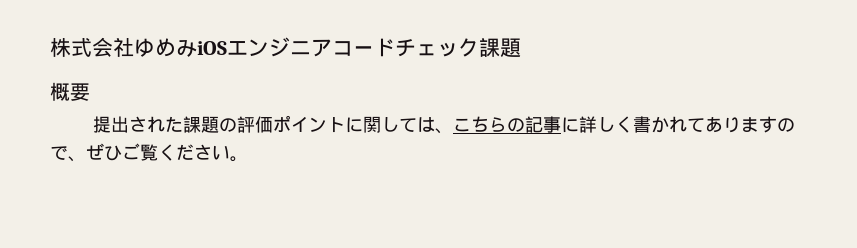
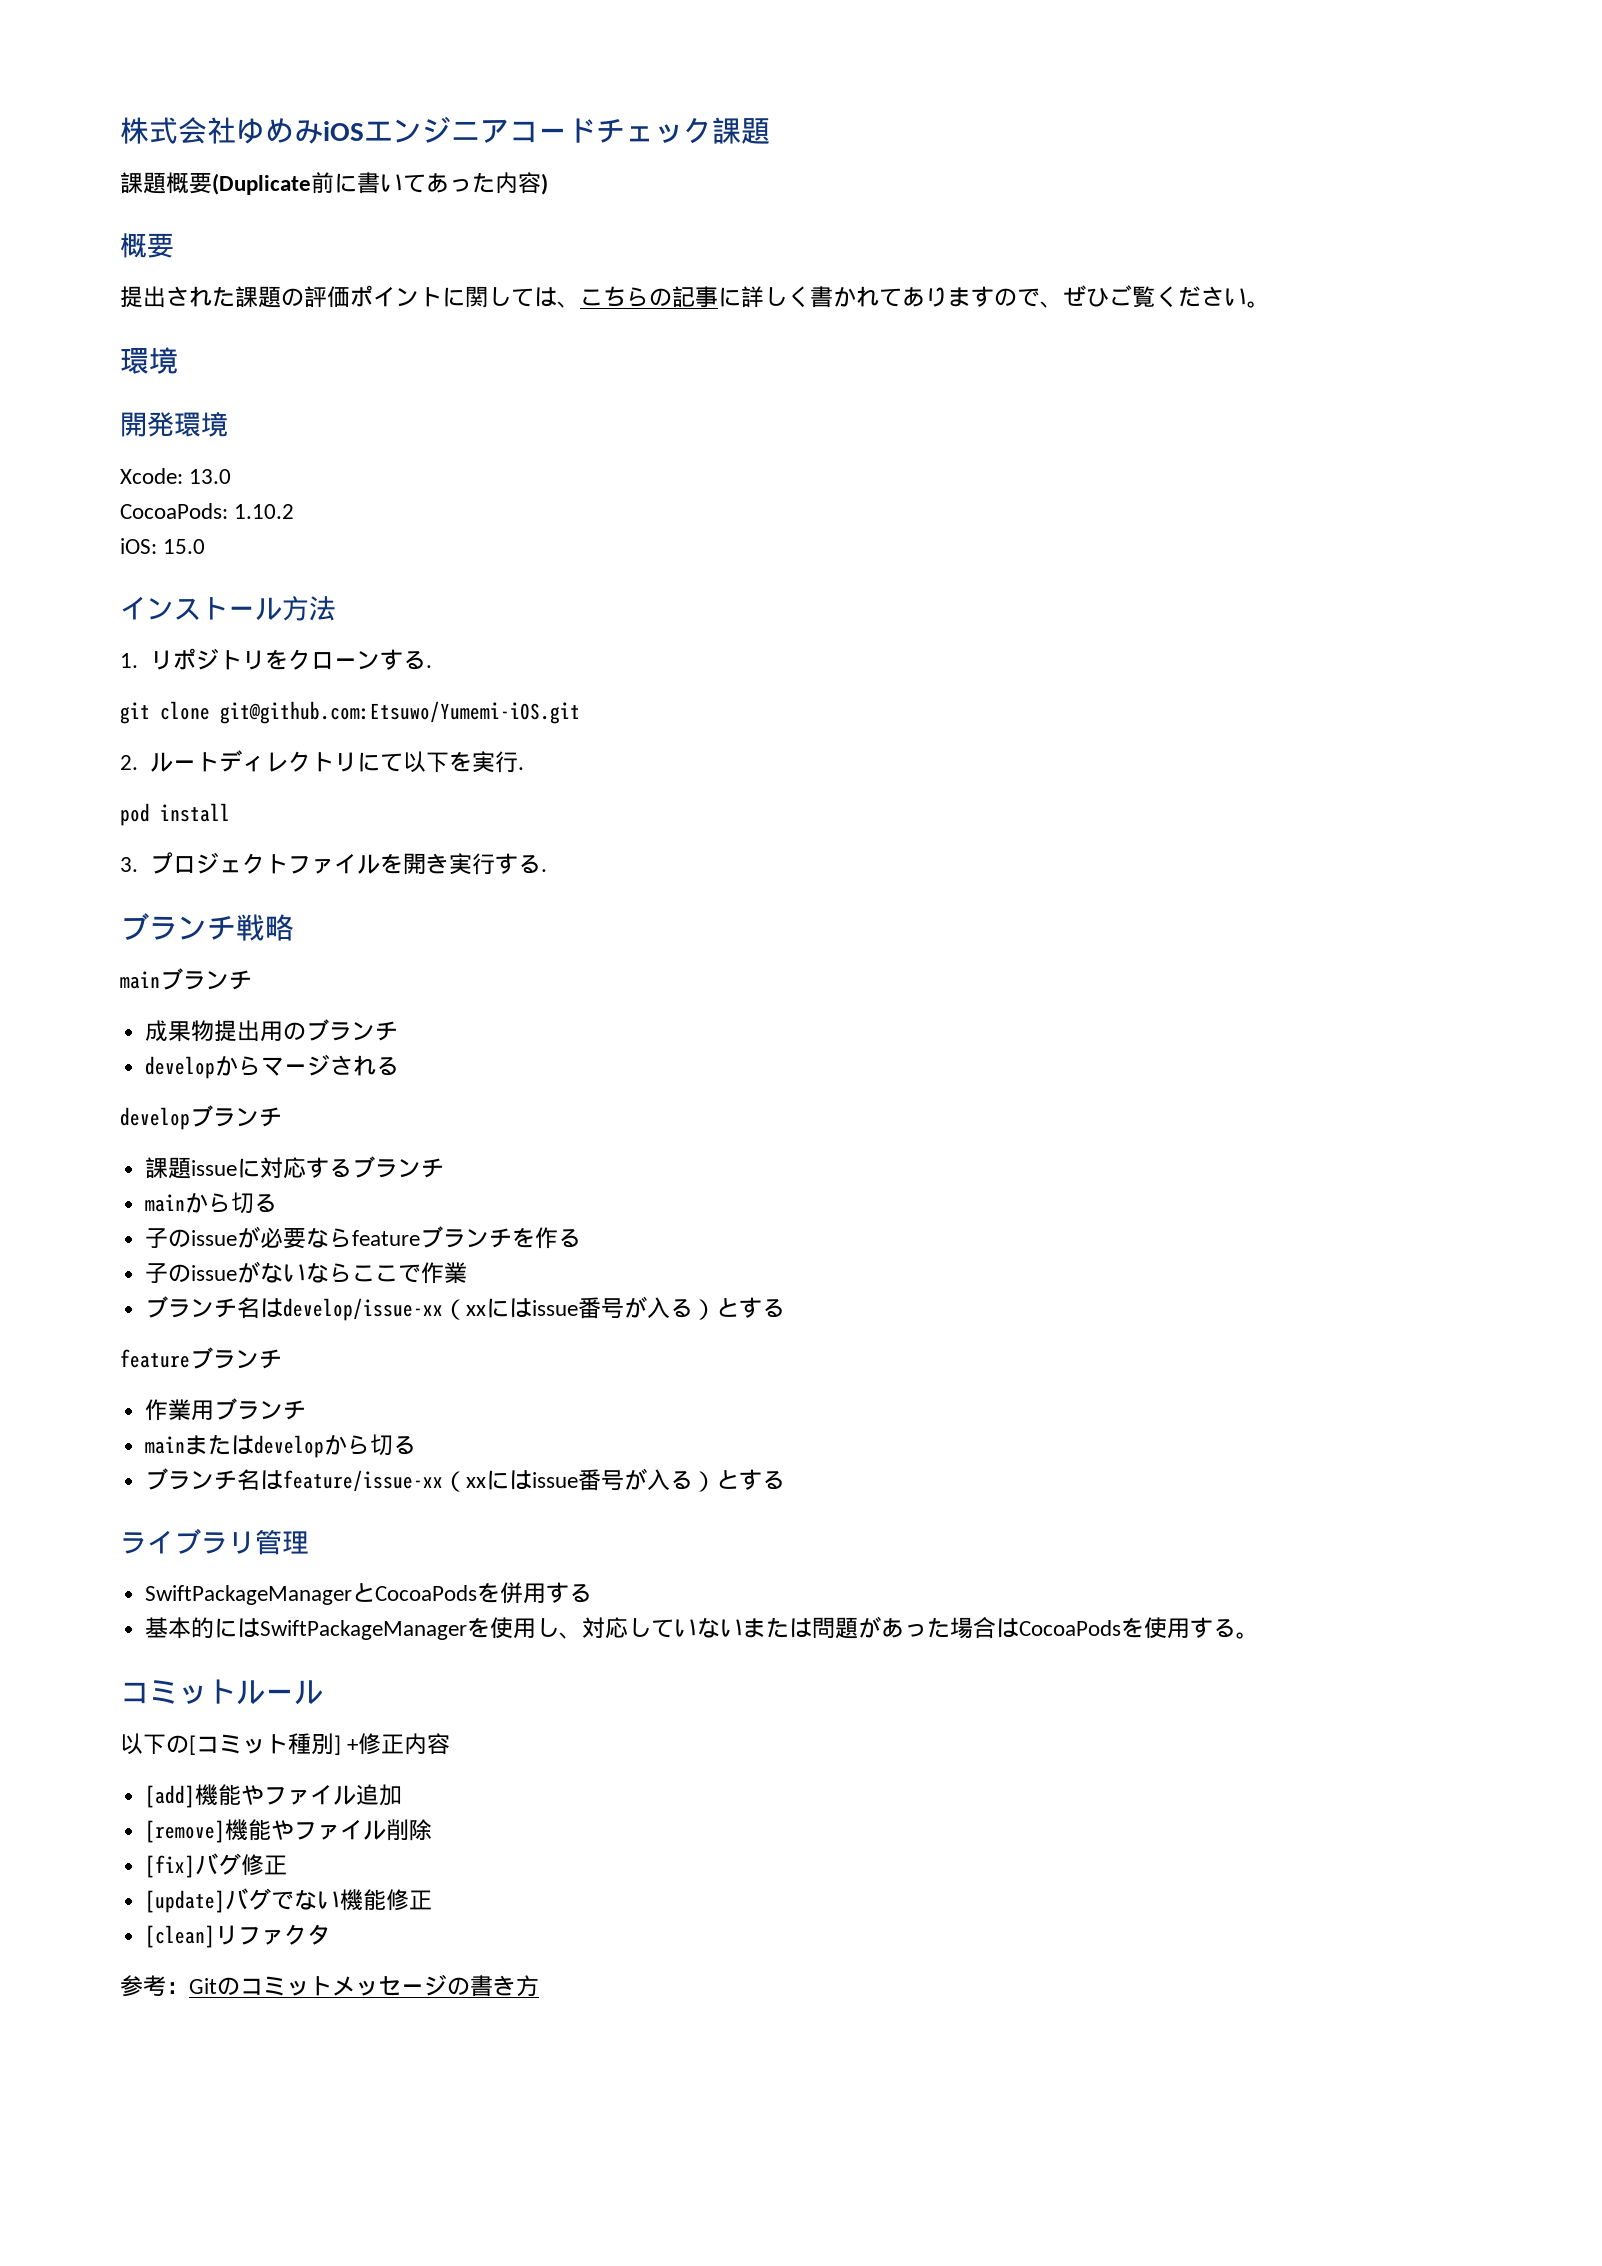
(521, 48) none -> [120,172,548,195] // 課題概要(Duplicate前に書いてあった内容)
(248, 159) none -> [120,347,178,374] [120,411,228,437] [120,468,232,484] [120,503,295,519] [120,538,206,554] [120,596,336,621] [120,648,432,670] [120,701,580,724] [120,750,524,773] [120,803,230,826] [120,852,547,875] [120,913,294,941] [120,968,252,990] [145,1019,399,1042] [145,1054,400,1079] [120,1105,282,1130] [145,1156,445,1179] [145,1192,278,1214] [145,1226,582,1249] [145,1261,468,1284] [145,1296,786,1321] [120,1347,282,1369] [145,1398,307,1421] [145,1434,417,1458] [145,1468,786,1492] [120,1528,309,1555] [145,1582,593,1605] [145,1616,1260,1640] [120,1679,323,1705] [120,1733,451,1755] [145,1784,403,1808] [145,1819,433,1843] [145,1853,288,1878] [145,1888,433,1913] [145,1924,331,1948] [120,1974,539,1997] // 環境 // 開発環境 // Xcode: 13.0 // CocoaPods: 1.10.2 // iOS: 15.0 // インストール方法 // 1.リポジトリをクローンする. // git clone git@github.com:Etsuwo/Yumemi-iOS.git // 2.ルートディレクトリにて以下を実行. // pod install // 3.プロジェクトファイルを開き実行する. // ブランチ戦略 // mainブランチ // 成果物提出用のブランチ // developからマージされる // developブランチ // 課題issueに対応するブランチ // mainから切る // 子のissueが必要ならfeatureブランチを作る // 子のissueがないならここで作業 // ブランチ名はdevelop/issue-xx（xxにはissue番号が入る）とする // featureブランチ // 作業用ブランチ // mainまたはdevelopから切る // ブランチ名はfeature/issue-xx（xxにはissue番号が入る）とする // ライブラリ管理 // SwiftPackageManagerとCocoaPodsを併用する // 基本的にはSwiftPackageManagerを使用し、対応していないまたは問題があった場合はCocoaPodsを使用する。 // コミットルール // 以下の[コミット種別] +修正内容 // [add]機能やファイル追加 // [remove]機能やファイル削除 // [fix]バグ修正 // [update]バグでない機能修正 // [clean]リファクタ // 参考：Gitのコミットメッセージの書き方

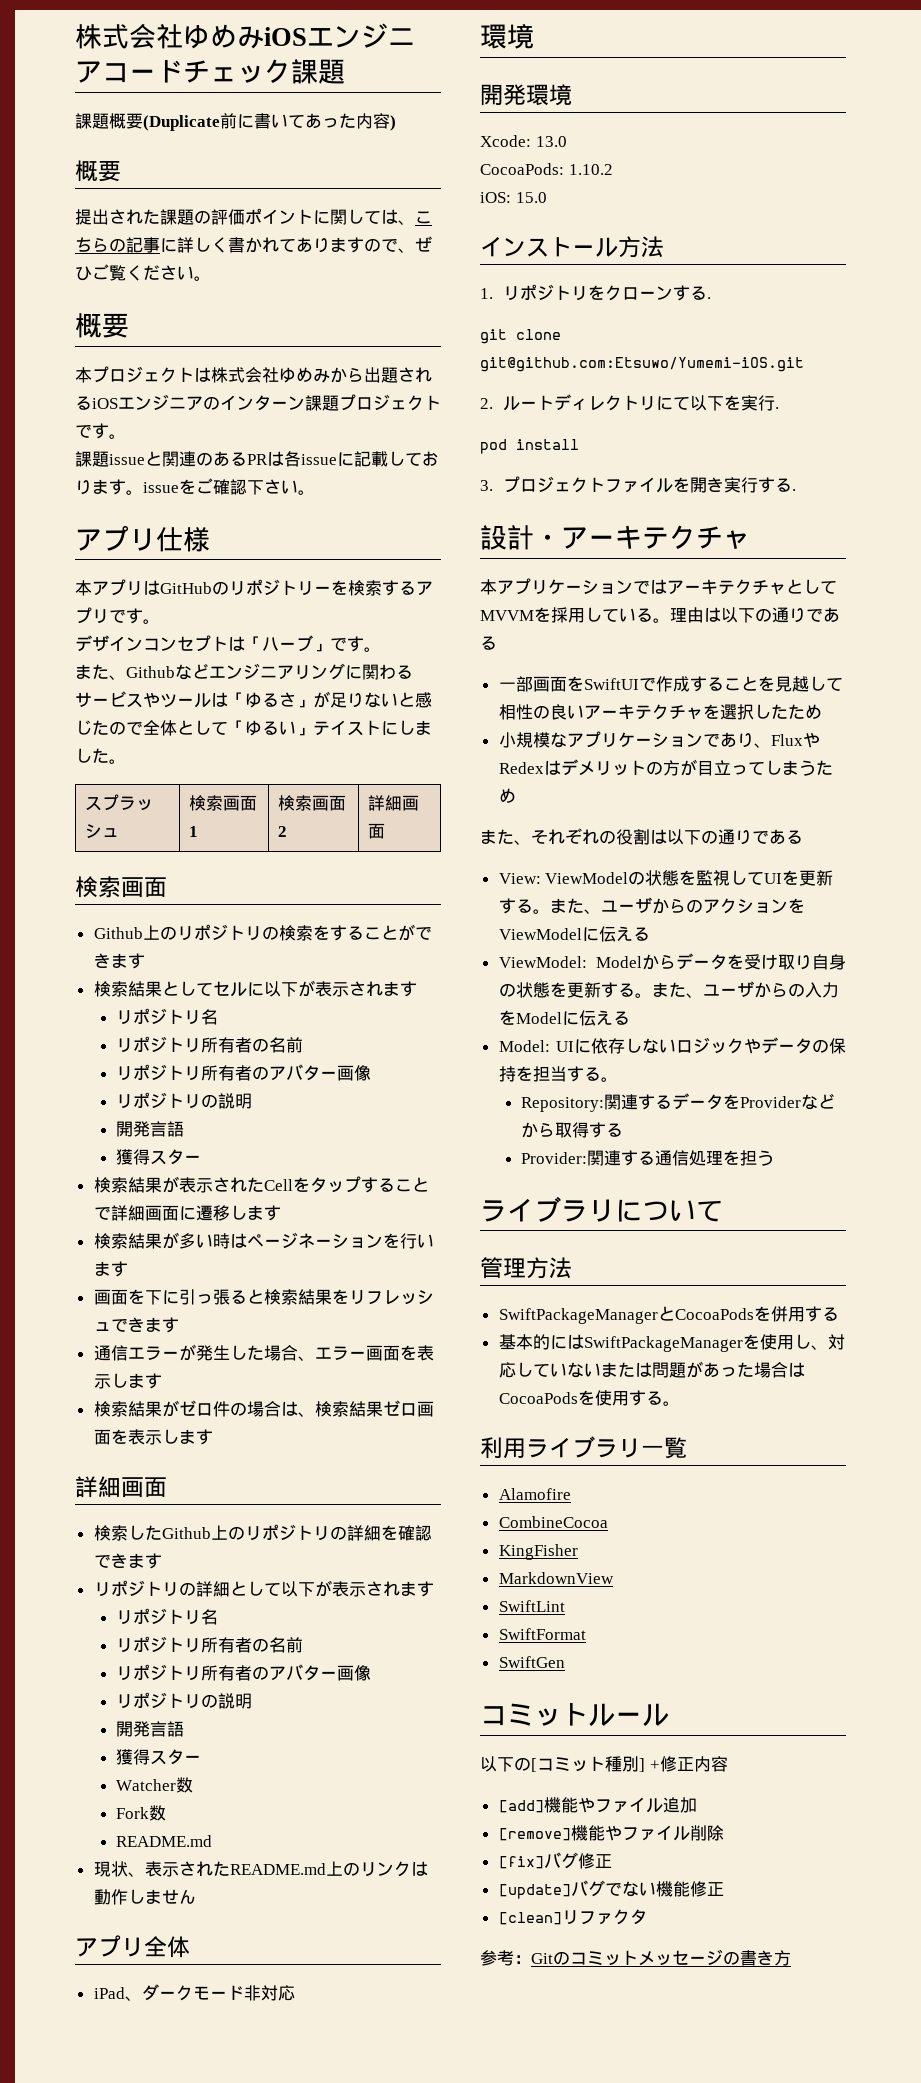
(1270, 304) none -> [75,313,129,338] [75,366,432,383] [75,394,441,411] [75,423,126,439] [75,451,439,467] [75,478,315,495] [75,525,210,552] [75,579,433,596] [75,607,160,624] [75,635,381,652] [75,663,413,680] [75,691,432,708] [75,720,432,736] [75,748,126,764] [85,794,154,811] [85,824,120,839] [189,795,258,811] [189,826,199,837] [278,795,347,811] [278,826,288,837] [368,795,420,811] [368,823,386,839] [75,876,167,898] [93,924,432,941] [93,953,145,969] [93,980,417,997] [116,1008,219,1025] [116,1036,304,1053] [116,1064,372,1081] [116,1092,253,1109] [116,1121,185,1137] [116,1149,202,1165] [93,1176,429,1193] [93,1205,281,1221] [93,1232,434,1249] [93,1261,128,1277] [93,1289,434,1305] [93,1317,179,1333] [93,1344,434,1361] [93,1373,162,1389] [93,1400,434,1417] [93,1429,213,1445] [75,1476,167,1498] [93,1524,432,1541] [93,1553,162,1569] [93,1580,434,1597] [116,1608,219,1625] [116,1636,304,1653] [116,1664,372,1681] [116,1692,253,1709] [116,1721,185,1737] [116,1749,202,1765] [116,1777,194,1793] [116,1805,167,1821] [116,1835,213,1847] [93,1861,428,1877] [93,1889,196,1905] [75,1935,190,1958] [93,1984,295,2001] // 概要 // 本プロジェクトは株式会社ゆめみから出題されるiOSエンジニアのインターン課題プロジェクトです。 // 課題issueと関連のあるPRは各issueに記載しております。issueをご確認下さい。 // アプリ仕様 // 本アプリはGitHubのリポジトリーを検索するアプリです。 // デザインコンセプトは「ハーブ」です。 // また、Githubなどエンジニアリングに関わるサービスやツールは「ゆるさ」が足りないと感じたので全体として「ゆるい」テイストにしました。 // スプラッシュ | 検索画面1 | 検索画面2 | 詳細画面 // 検索画面 // Github上のリポジトリの検索をすることができます // 検索結果としてセルに以下が表示されます // リポジトリ名 // リポジトリ所有者の名前 // リポジトリ所有者のアバター画像 // リポジトリの説明 // 開発言語 // 獲得スター // 検索結果が表示されたCellをタップすることで詳細画面に遷移します // 検索結果が多い時はページネーションを行います // 画面を下に引っ張ると検索結果をリフレッシュできます // 通信エラーが発生した場合、エラー画面を表示します // 検索結果がゼロ件の場合は、検索結果ゼロ画面を表示します // 詳細画面 // 検索したGithub上のリポジトリの詳細を確認できます // リポジトリの詳細として以下が表示されます // リポジトリ名 // リポジトリ所有者の名前 // リポジトリ所有者のアバター画像 // リポジトリの説明 // 開発言語 // 獲得スター // Watcher数 // Fork数 // README.md // 現状、表示されたREADME.md上のリンクは動作しません // アプリ全体 // iPad、ダークモード非対応
[120,913,294,941] [120,968,252,990] [145,1019,399,1042] [145,1054,400,1079] [120,1105,282,1130] [145,1156,445,1179] [145,1192,278,1214] [145,1226,582,1249] [145,1261,468,1284] [145,1296,786,1321] [120,1347,282,1369] [145,1398,307,1421] [145,1434,417,1458] [145,1468,786,1492] [120,1528,255,1554] ブランチ戦略 // mainブランチ // 成果物提出用のブランチ // developからマージされる // developブランチ // 課題issueに対応するブランチ // mainから切る // 子のissueが必要ならfeatureブランチを作る // 子のissueがないならここで作業 // ブランチ名はdevelop/issue-xx（xxにはissue番号が入る）とする // featureブランチ // 作業用ブランチ // mainまたはdevelopから切る // ブランチ名はfeature/issue-xx（xxにはissue番号が入る）とする // ライブラリ -> [480,525,750,550] [480,578,837,595] [480,607,840,623] [480,636,497,650] [498,676,843,692] [498,704,822,720] [498,731,820,748] [498,759,833,776] [498,788,516,803] [480,828,803,845] [498,870,834,886] [498,897,805,914] [498,926,650,942] [498,953,846,970] [498,981,839,998] [498,1010,630,1026] [498,1037,846,1054] [498,1066,618,1082] [521,1093,836,1112] [521,1122,624,1138] [521,1150,775,1166] [480,1196,723,1222] 設計・アーキテクチャ // 本アプリケーションではアーキテクチャとしてMVVMを採用している。理由は以下の通りである // 一部画面をSwiftUIで作成することを見越して相性の良いアーキテクチャを選択したため // 小規模なアプリケーションであり、FluxやRedexはデメリットの方が目立ってしまうため // また、それぞれの役割は以下の通りである // View: ViewModelの状態を監視してUIを更新する。また、ユーザからのアクションをViewModelに伝える // ViewModel: Modelからデータを受け取り自身の状態を更新する。また、ユーザからの入力をModelに伝える // Model: UIに依存しないロジックやデータの保持を担当する。 // Repository:関連するデータをProviderなどから取得する // Provider:関連する通信処理を担う // ライブラリについて //
(309, 1542) none -> [526,1257,572,1279] 方法
(1260, 1635) none -> [480,1436,687,1459] [498,1488,571,1500] [498,1516,608,1528] [498,1544,578,1560] [498,1572,614,1584] [498,1600,565,1612] [498,1628,586,1640] [498,1656,565,1668] // 利用ライブラリ一覧 // Alamofire // CombineCocoa // KingFisher // MarkdownView // SwiftLint // SwiftFormat // SwiftGen

